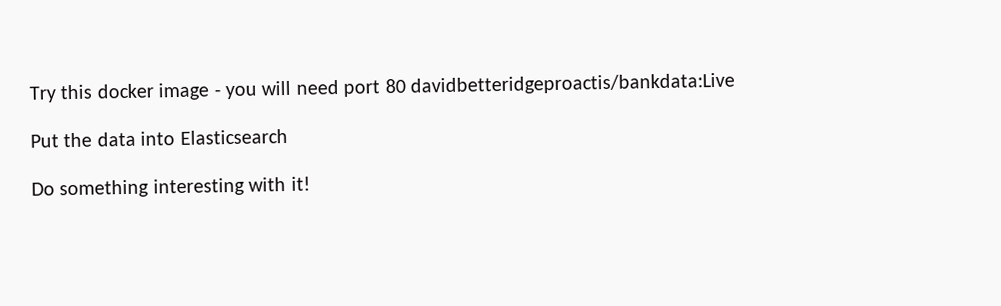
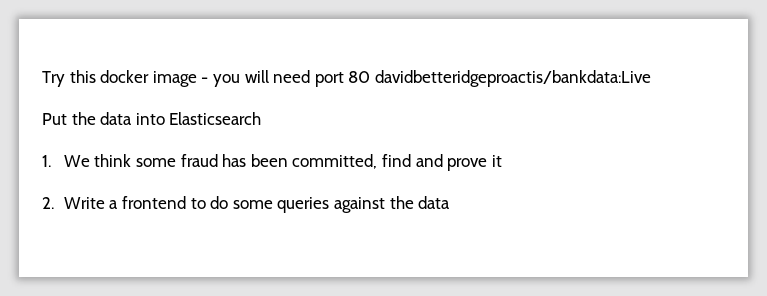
[31,176,311,199] Do something interesting with it! -> [42,154,502,171] [42,196,451,213] 1. We think some fraud has been committed, find and prove it // 2. Write a frontend to do some queries against the data

